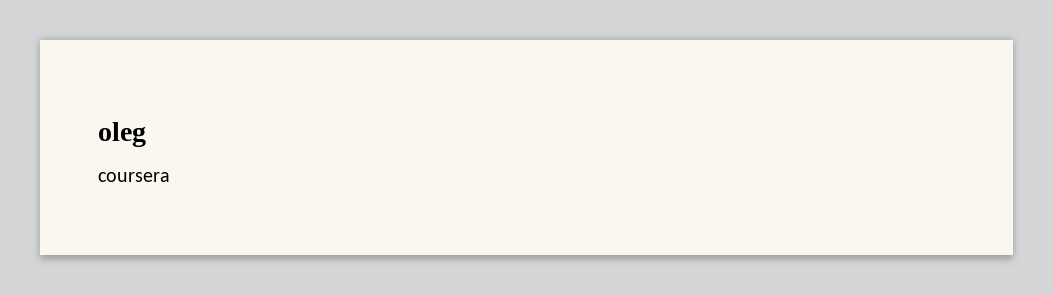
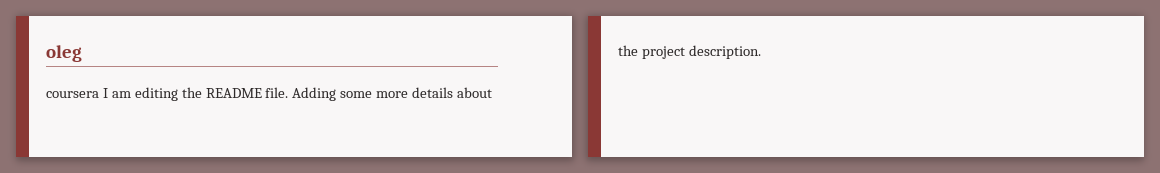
(170, 177) none -> [102,87,493,101] [618,45,761,59] I am editing the README file. Adding some more details about the project description.

